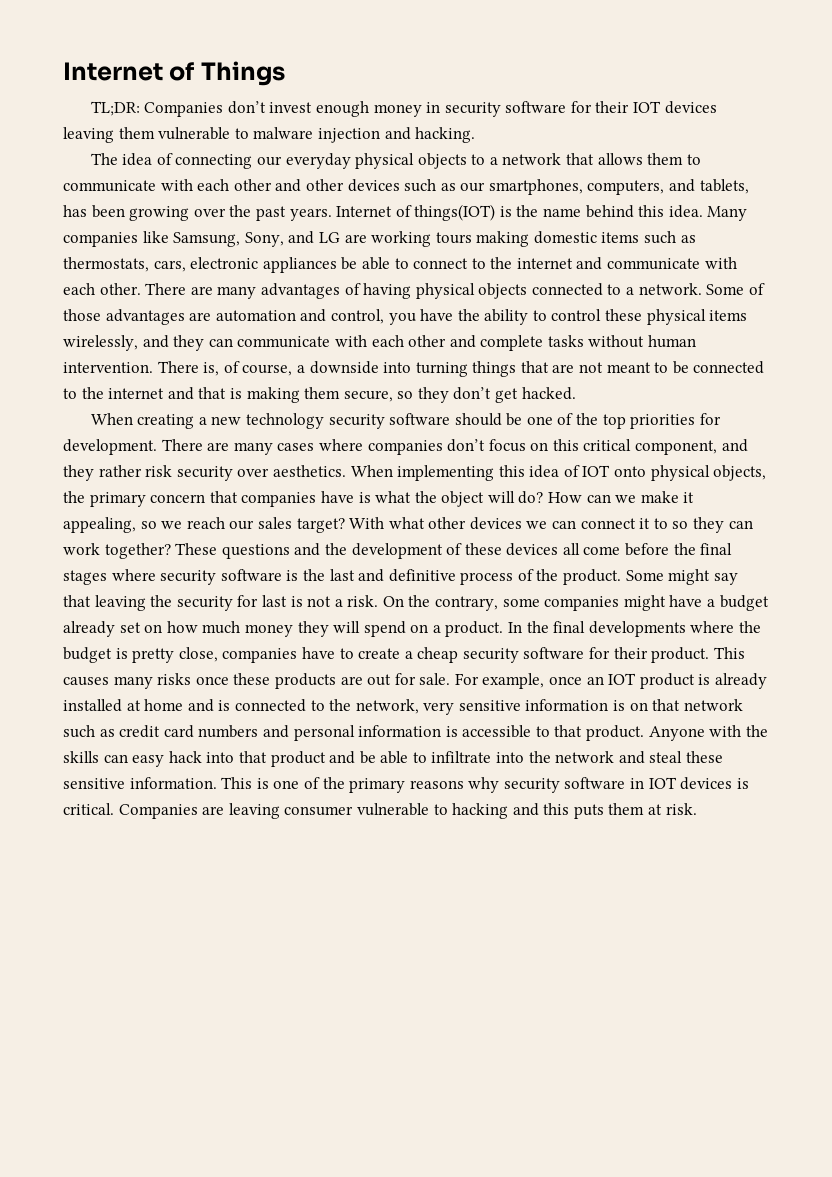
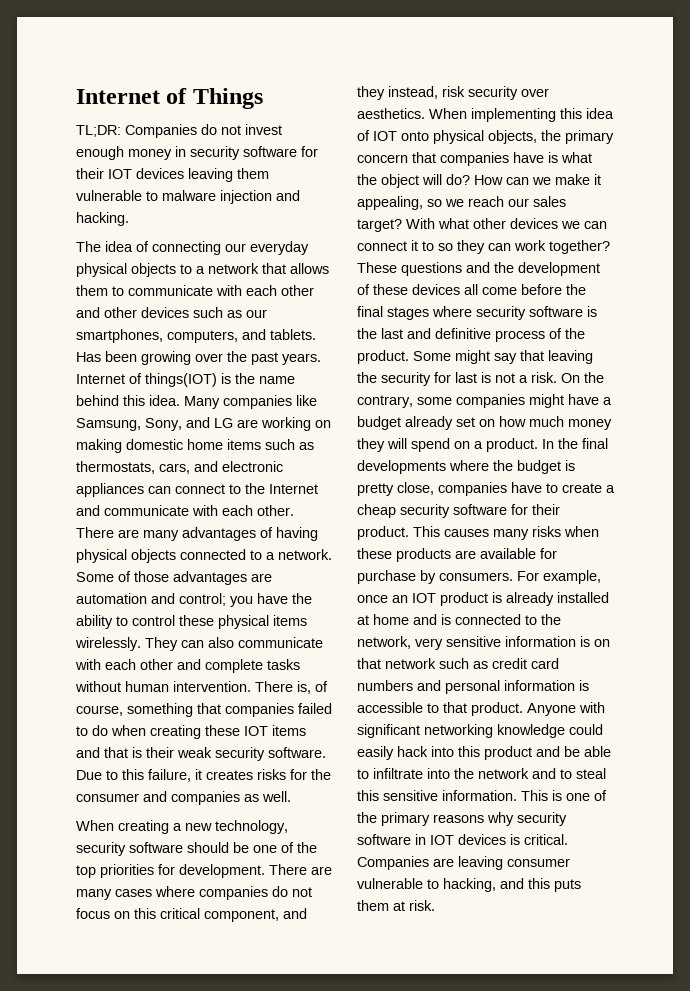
[227,101,266,114] don’t -> [201,124,241,135] do not
[699,179,749,194] [63,205,87,217] tablets, has -> [270,329,316,340] [76,352,101,362] tablets. Has
[435,232,472,244] tours -> [315,420,331,428] on
(597, 237) none -> [187,439,223,450] home
(186, 266) none -> [194,461,218,472] and
[341,257,409,270] be able to -> [148,486,171,494] can
[516,258,573,269] internet -> [269,484,318,494] Internet
[330,309,384,324] control, -> [179,593,226,606] control;
[63,335,233,351] wirelessly, and they can -> [75,637,234,651] wirelessly. They can also
[296,361,765,377] [63,387,576,403] a downside into turning things that are not meant to be connected to the internet and that is making them secure, so they don’t get hacked. -> [127,703,332,717] [76,725,306,739] [76,747,326,761] [76,769,331,782] [76,791,291,805] something that companies failed to do when creating these IOT items and that is their weak security software. Due to this failure, it creates risks for the consumer and companies as well.
[245,413,324,429] technology -> [215,820,288,834] technology,
[447,439,486,452] don’t -> [272,886,312,897] do not
[98,465,142,477] rather -> [388,86,438,99] instead,
[195,676,229,685] once -> [564,526,599,537] when
[367,673,451,686] out for sale. -> [480,548,557,559] [357,570,513,584] available for purchase by consumers.
[745,725,768,737] [63,751,165,767] the skills can easy -> [357,724,603,738] [357,746,394,760] significant networking knowledge could easily
[238,751,267,763] that -> [458,746,480,757] this
[649,751,724,763] steal these -> [560,768,606,779] [357,790,379,801] to steal this
[452,803,509,819] hacking -> [443,878,496,892] hacking,

